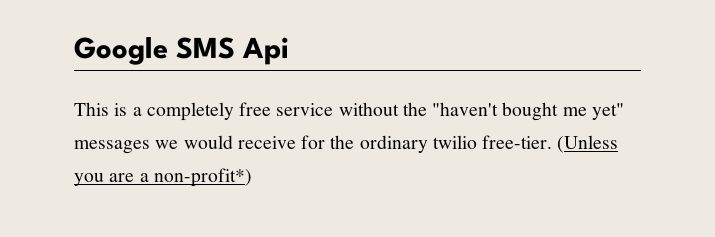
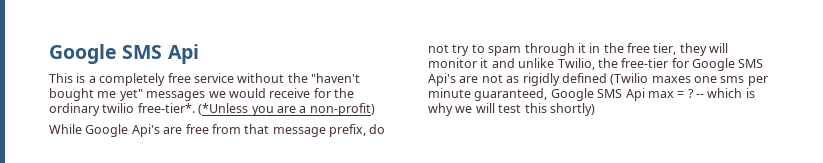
[482,135,619,153] free-tier. (Unless -> [137,103,249,115] free-tier*. (*Unless
[153,168,252,187] non-profit*) -> [309,103,375,116] [49,124,386,137] [428,43,729,56] [428,58,764,71] [428,73,768,86] [428,88,755,101] [428,103,595,116] non-profit) // While Google Api's are free from that message prefix, do not try to spam through it in the free tier, they will monitor it and unlike Twilio, the free-tier for Google SMS Api's are not as rigidly defined (Twilio maxes one sms per minute guaranteed, Google SMS Api max = ? -- which is why we will test this shortly)

